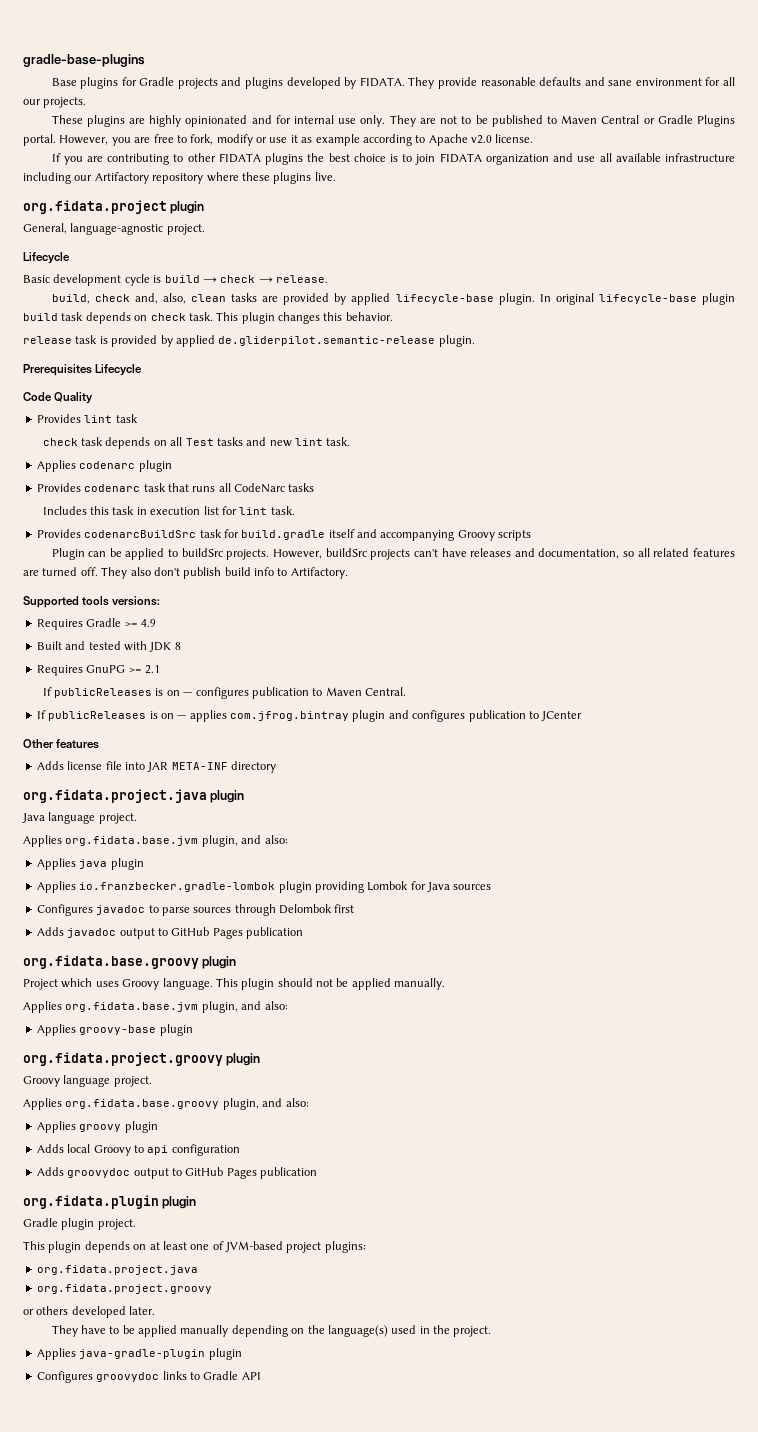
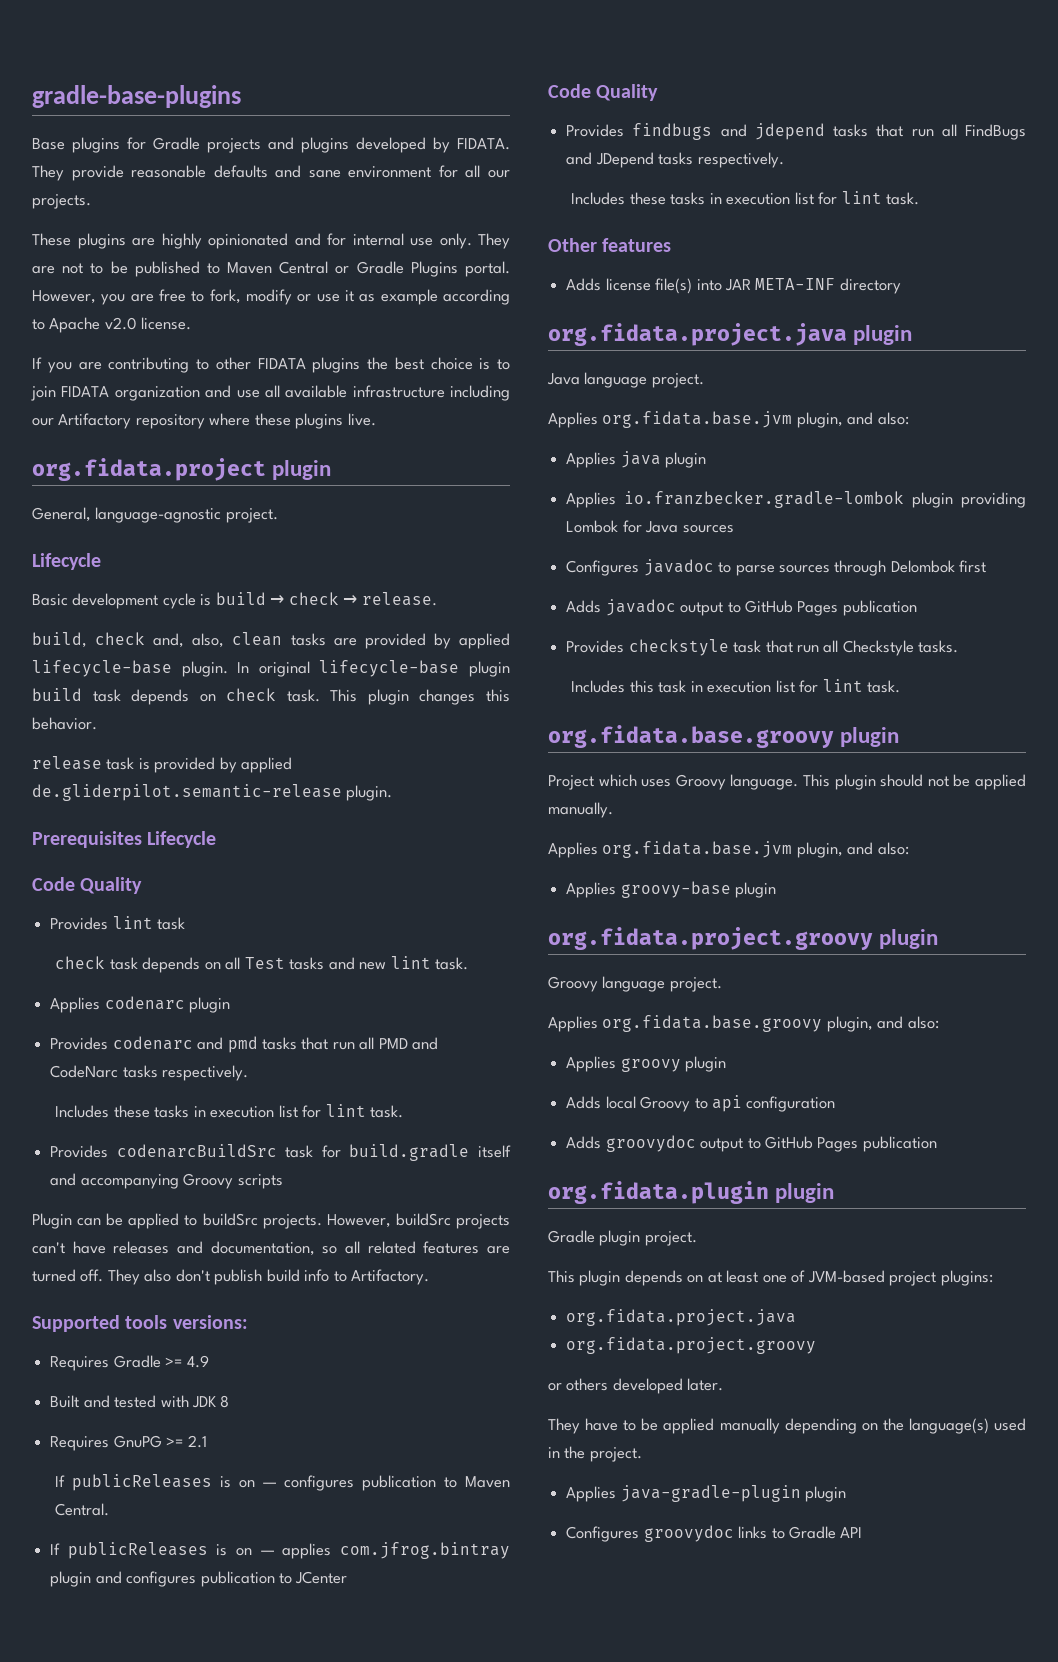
[143,483,231,492] task that runs all -> [197,1036,439,1053] and pmd tasks that run all PMD and
[42,506,135,515] // Includes this task -> [162,1065,249,1081] [55,1105,190,1118] respectively. // Includes these tasks
(583, 716) none -> [548,84,659,101] [566,123,1026,140] [566,152,784,168] [571,191,920,205] // Code Quality // Provides findbugs and jdepend tasks that run all FindBugs and JDepend tasks respectively. // Includes these tasks in execution list for lint task.
[105,761,122,770] file -> [655,278,693,294] file(s)
(303, 933) none -> [566,639,959,656] [571,679,901,693] // Provides checkstyle task that run all Checkstyle tasks. // Includes this task in execution list for lint task.

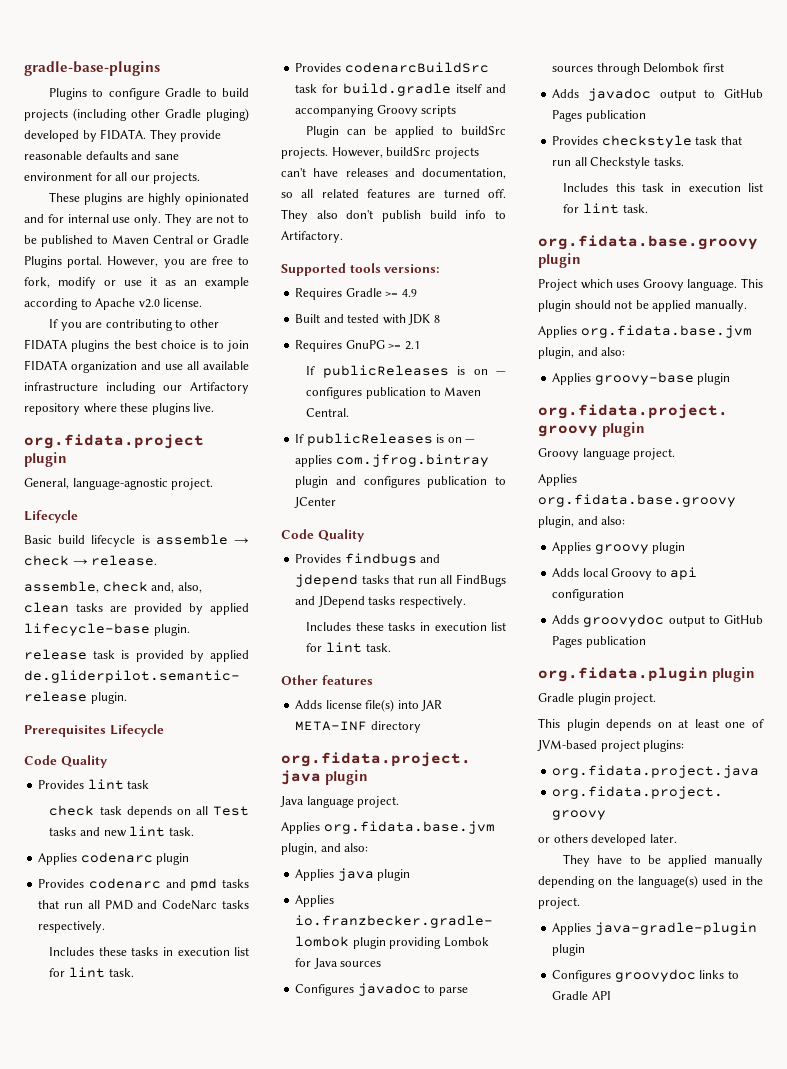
[32,137,349,153] Base plugins for Gradle projects and plugins -> [49,88,249,100] [24,108,249,121] Plugins to configure Gradle to build projects (including other Gradle pluging)
(376, 298) none -> [184,280,197,286] an
[72,592,266,609] development cycle is build -> [58,534,228,547] build lifecycle is assemble
[32,632,87,648] build, -> [24,581,99,593] assemble,
[237,660,510,677] [32,688,510,705] [32,717,97,730] In original lifecycle-base plugin build task depends on check task. This plugin changes this behavior. -> (190, 630) none

